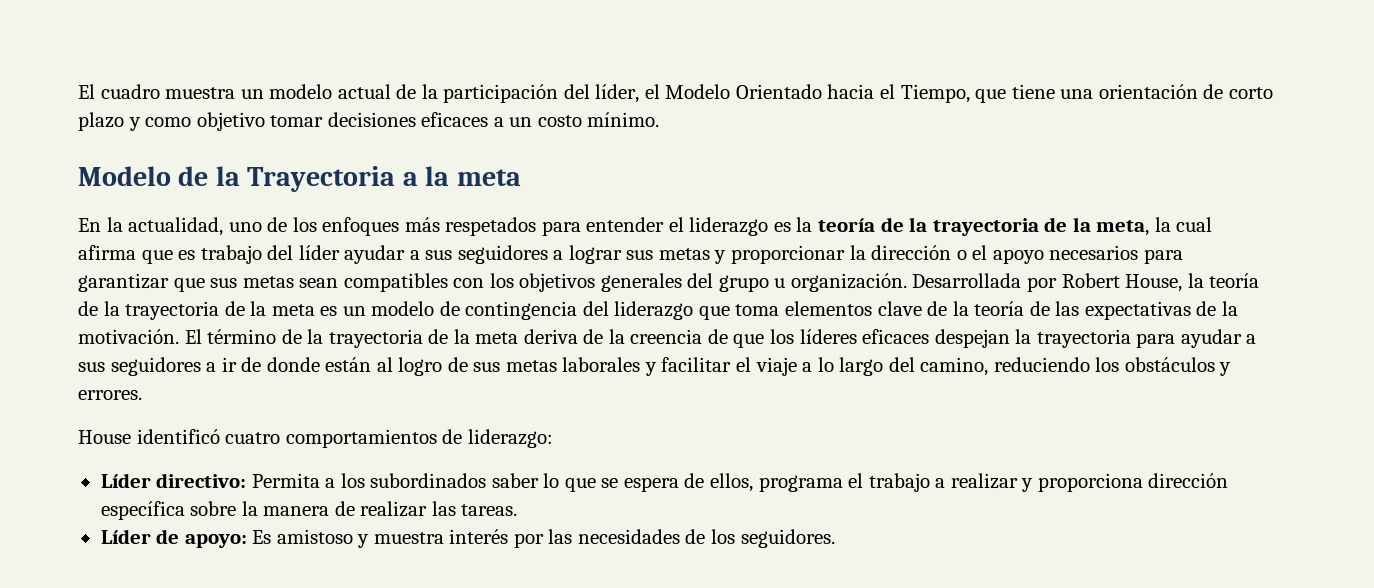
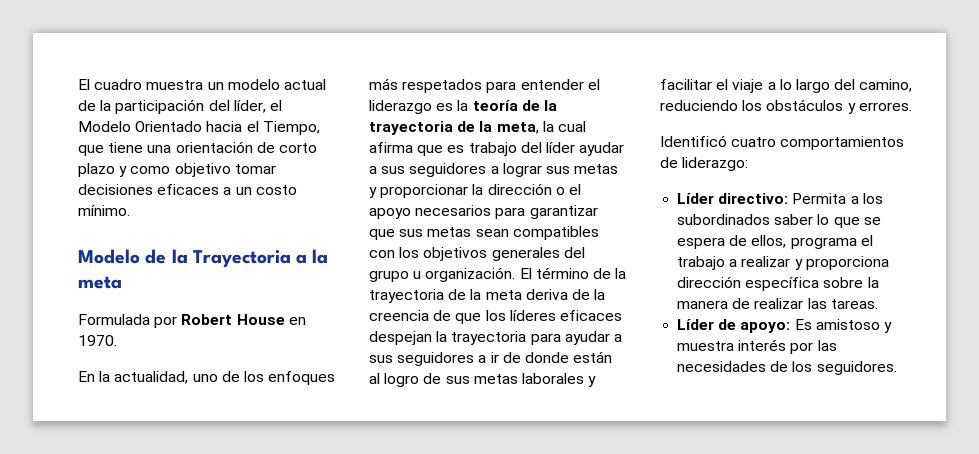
(521, 177) none -> [78,314,306,328] [78,335,117,346] // Formulada por Robert House en 1970.
[912,273,1260,292] [78,301,1238,320] [78,329,179,344] Desarrollada por Robert House, la teoría de la trayectoria de la meta es un modelo de contingencia del liderazgo que toma elementos clave de la teoría de las expectativas de la motivación. -> (516, 274) none
[78,429,220,444] House identificó -> [660,135,727,147] Identificó

